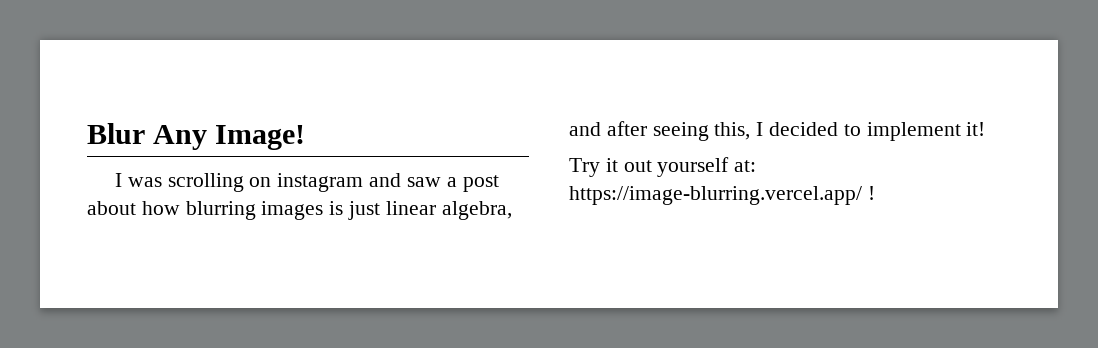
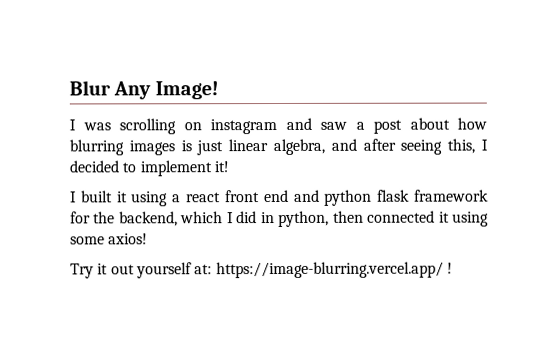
(986, 129) none -> [70,189,489,207] [70,210,489,228] [70,233,149,245] // I built it using a react front end and python flask framework for the backend, which I did in python, then connected it using some axios!

